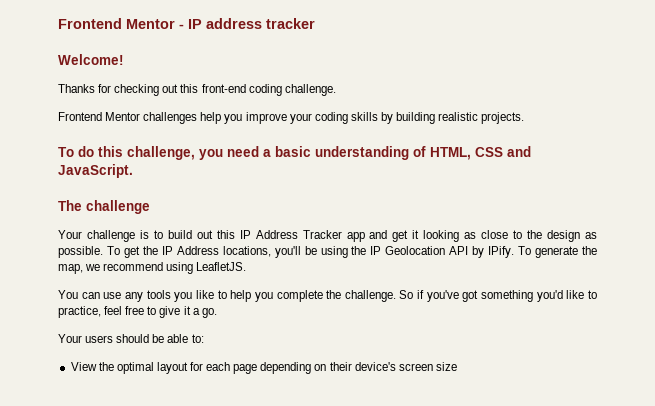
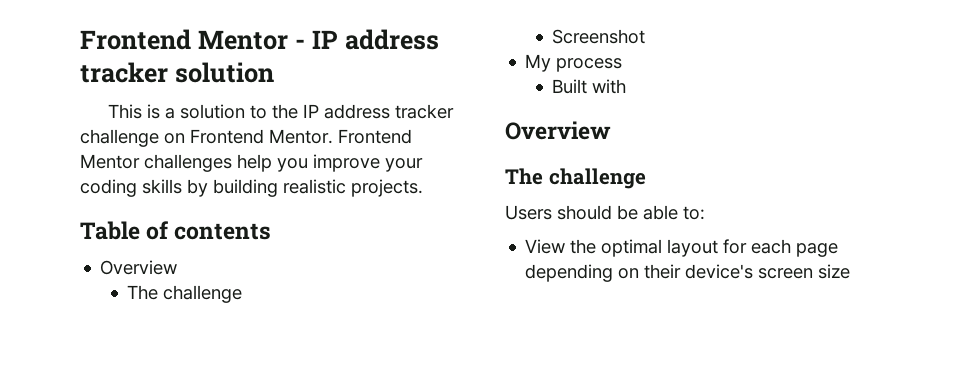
[58,54,124,65] [58,84,336,96] // Welcome! // Thanks for checking out this front-end coding challenge. // -> [174,62,274,83] [108,104,455,119] [80,129,333,147] solution // This is a solution to the IP address tracker challenge on Frontend Mentor.
[58,146,531,160] [58,164,133,178] [58,200,150,214] [58,230,597,242] [58,246,598,258] [58,262,247,274] [58,290,597,302] [58,306,217,318] [58,334,114,343] To do this challenge, you need a basic understanding of HTML, CSS and JavaScript. // The challenge // Your challenge is to build out this IP Address Tracker app and get it looking as close to the design as possible. To get the IP Address locations, you'll be using the IP Geolocation API by IPify. To generate the map, we recommend using LeafletJS. // You can use any tools you like to help you complete the challenge. So if you've got something you'd like to practice, feel free to give it a go. // Your users -> [80,221,272,240] [100,260,178,275] [127,285,243,303] [552,29,646,44] [525,54,623,72] [552,79,627,94] [505,121,611,140] [505,168,646,189] [505,205,552,220] Table of contents // Overview // The challenge // Screenshot // My process // Built with // Overview // The challenge // Users

